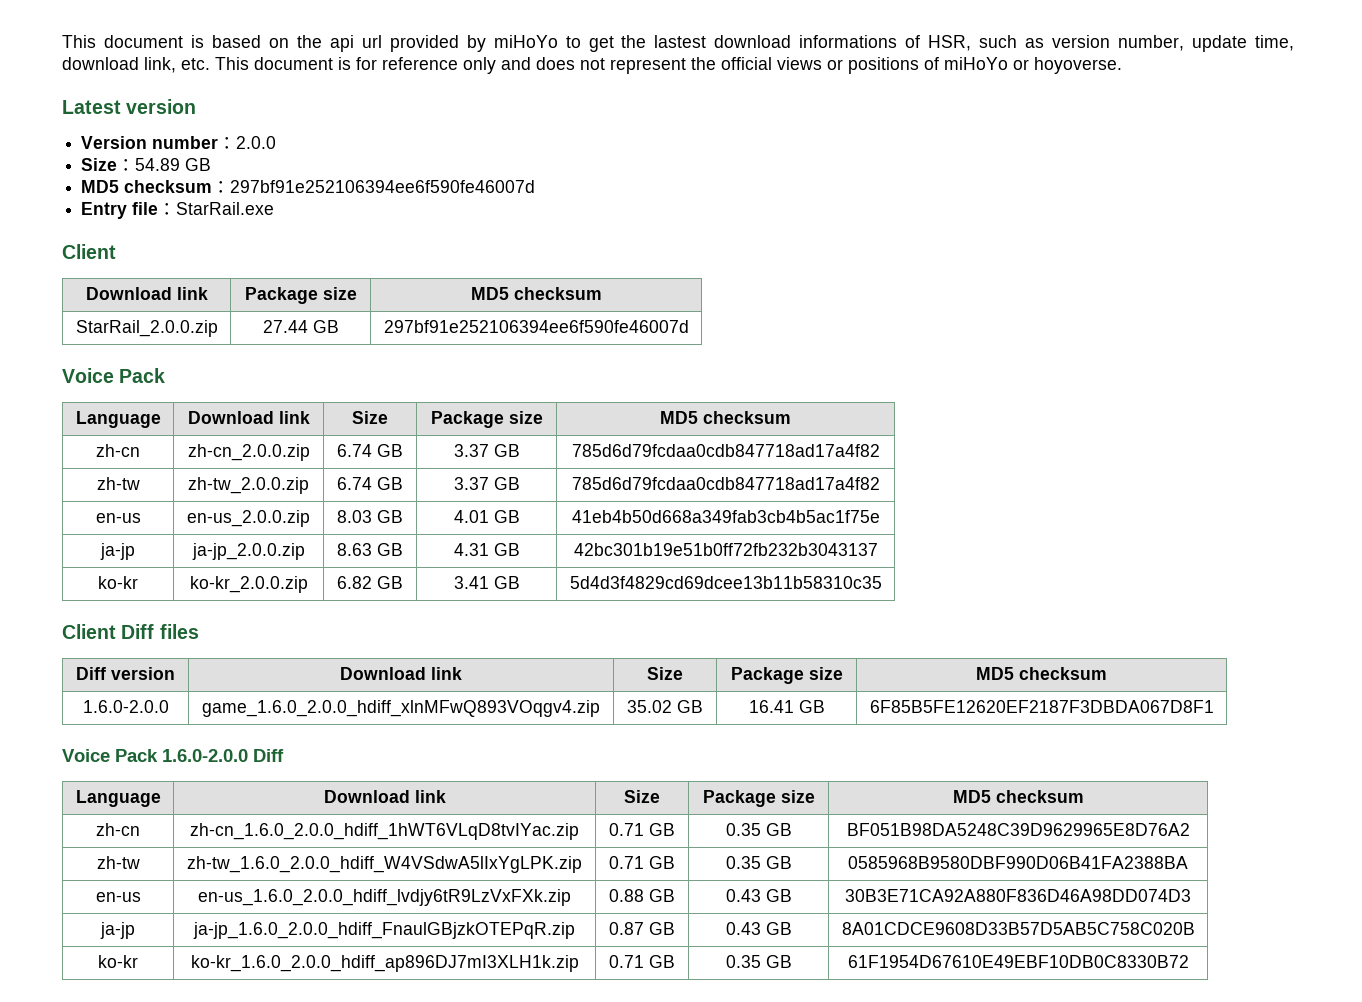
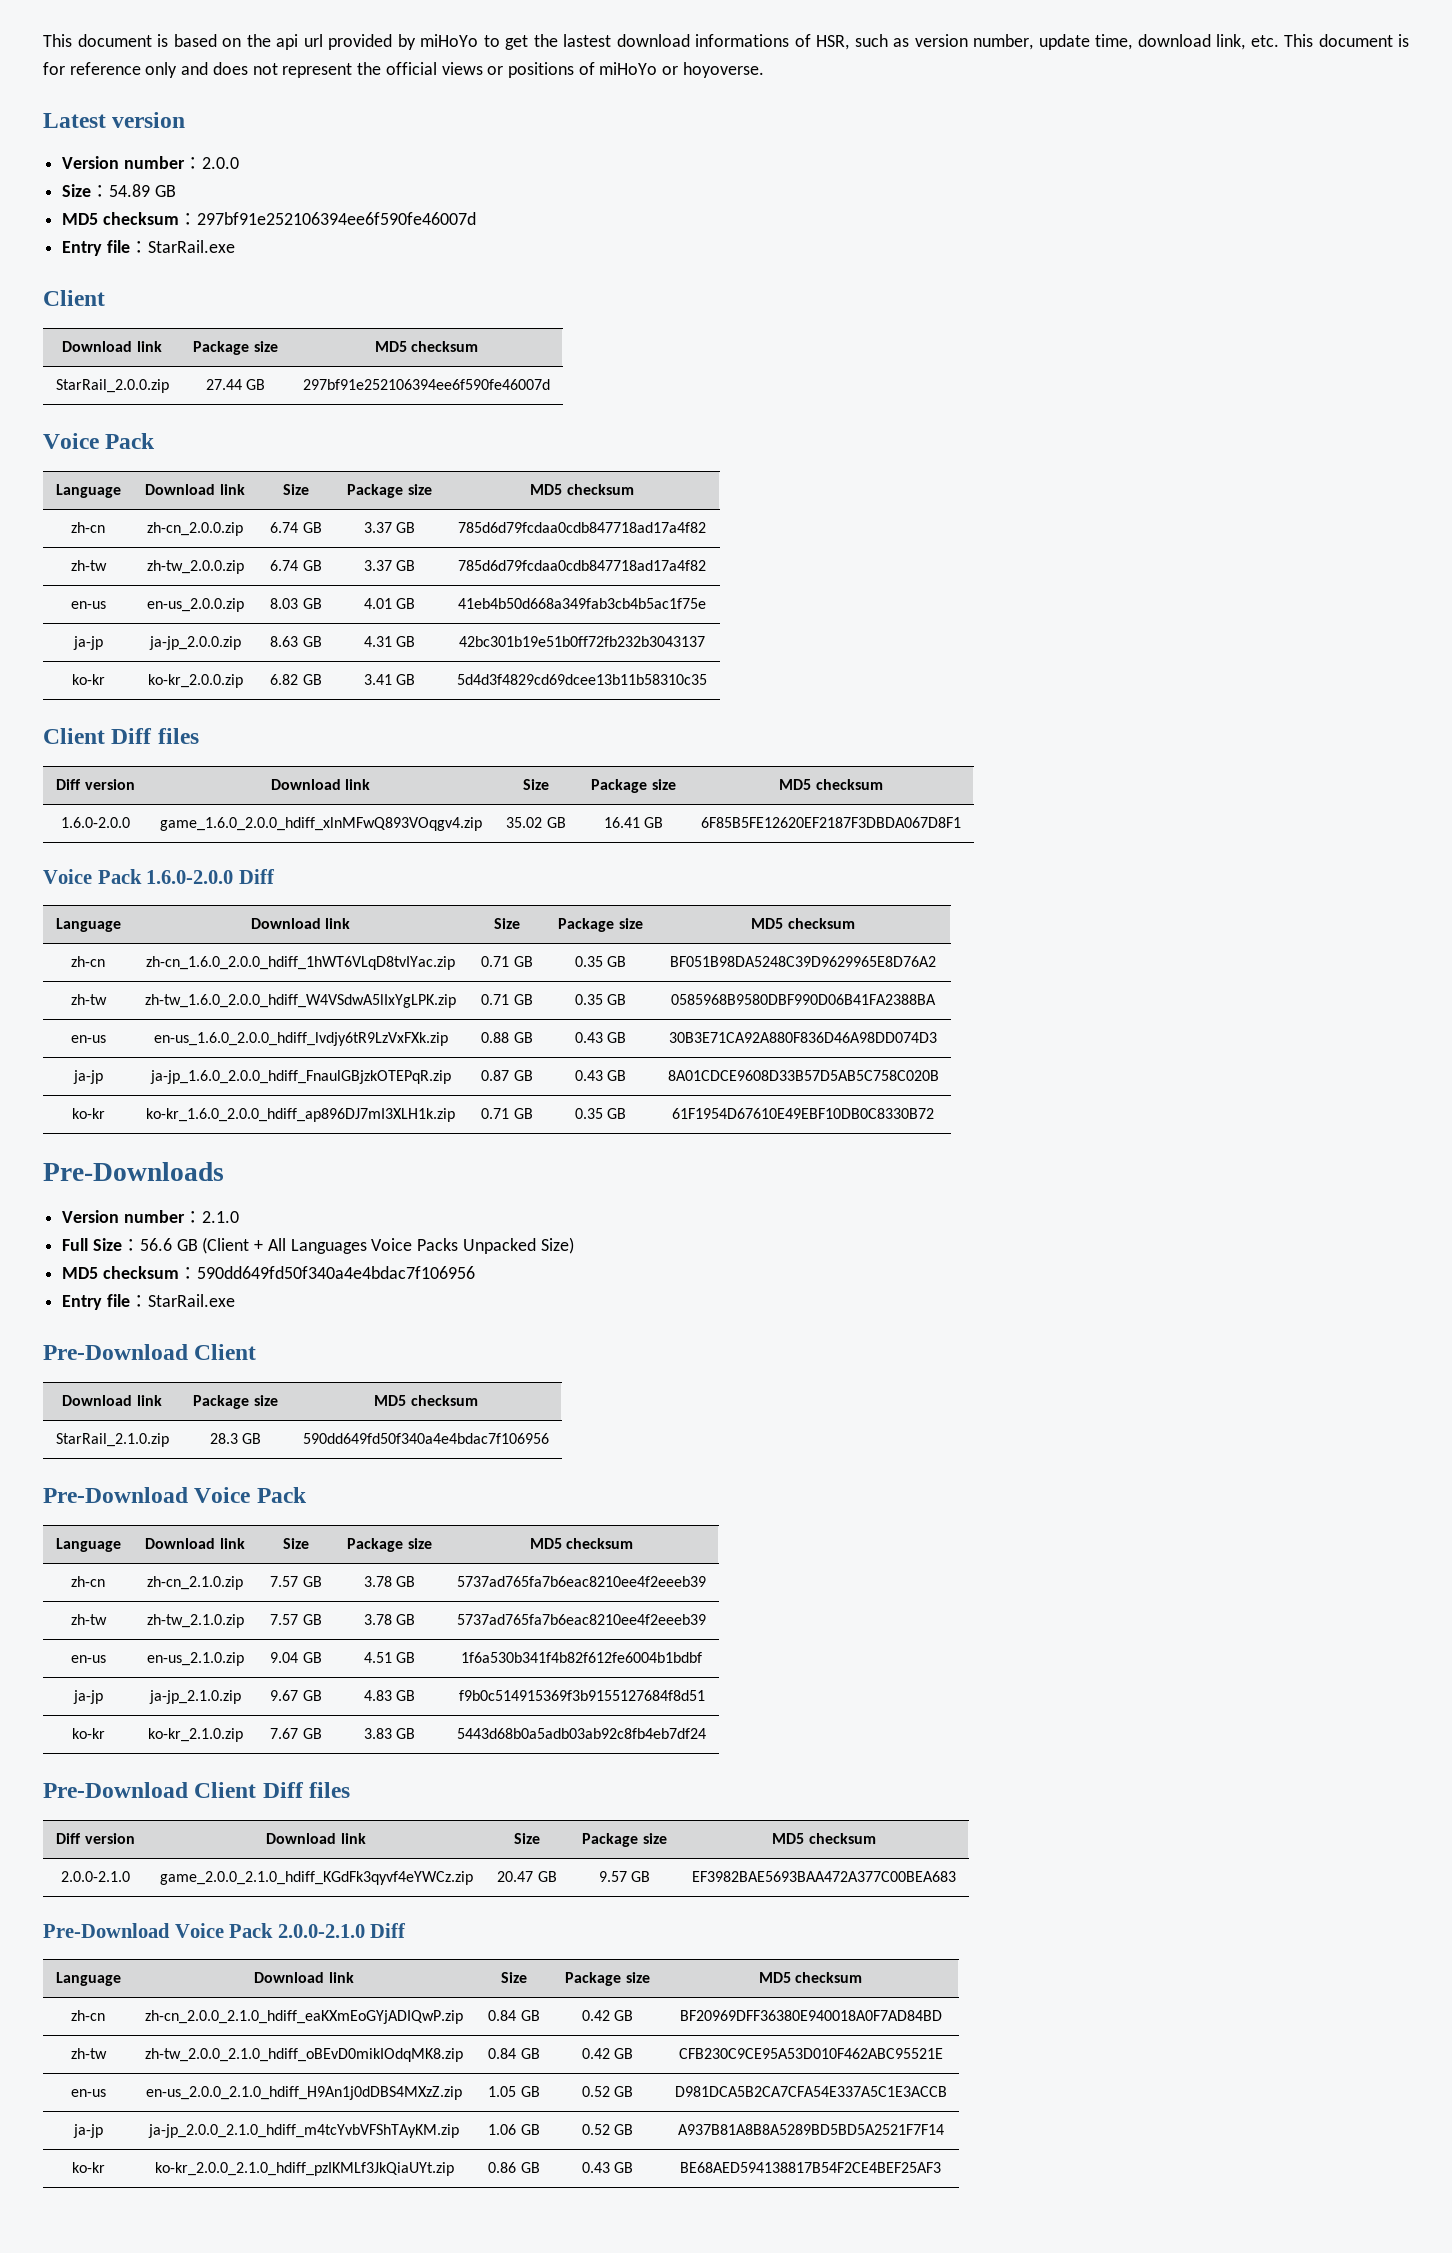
(1189, 961) none -> [43,1162,224,1181] [62,1210,239,1223] [62,1237,574,1254] [62,1266,475,1279] [62,1294,235,1310] [43,1344,257,1360] [62,1395,162,1406] [193,1395,278,1409] [374,1395,478,1406] [55,1433,169,1447] [209,1433,262,1444] [303,1433,549,1444] [43,1487,307,1503] [55,1538,121,1552] [145,1538,245,1549] [283,1538,309,1549] [347,1538,432,1552] [529,1538,634,1549] [71,1576,105,1587] [147,1576,243,1590] [270,1576,322,1587] [363,1576,416,1587] [457,1576,706,1587] [70,1614,107,1625] [146,1614,244,1628] [270,1614,322,1625] [363,1614,416,1625] [457,1614,706,1625] [70,1655,106,1663] [146,1652,244,1666] [270,1652,322,1663] [363,1652,416,1663] [461,1652,702,1663] [72,1690,103,1704] [148,1690,241,1704] [270,1690,322,1701] [363,1690,416,1701] [458,1690,705,1701] [71,1728,105,1739] [147,1728,243,1742] [270,1728,322,1739] [363,1728,416,1739] [457,1728,706,1739] [43,1782,351,1798] [56,1833,135,1844] [266,1833,366,1844] [514,1833,540,1844] [582,1833,667,1847] [772,1833,876,1844] [61,1871,130,1882] [159,1871,473,1885] [497,1871,557,1882] [598,1871,651,1882] [692,1871,957,1882] [43,1923,407,1938] [55,1972,121,1986] [254,1972,354,1983] [501,1972,527,1983] [565,1972,650,1986] [758,1972,863,1983] [71,2010,105,2021] [145,2010,463,2024] [488,2010,540,2021] [581,2010,634,2021] [679,2010,942,2021] [70,2048,107,2059] [145,2048,463,2062] [488,2048,540,2059] [581,2048,634,2059] [678,2048,943,2059] [70,2089,106,2097] [146,2086,462,2100] [488,2086,540,2097] [581,2086,634,2097] [674,2086,947,2097] [72,2124,103,2138] [148,2124,459,2138] [488,2124,540,2135] [581,2124,634,2135] [677,2124,944,2135] [71,2162,105,2173] [154,2162,454,2176] [488,2162,540,2173] [581,2162,634,2173] [680,2162,942,2173] // Pre-Downloads // Version number：2.1.0 // Full Size：56.6 GB (Client + All Languages Voice Packs Unpacked Size) // MD5 checksum：590dd649fd50f340a4e4bdac7f106956 // Entry file：StarRail.exe // Pre-Download Client // Download link | Package size | MD5 checksum // StarRail_2.1.0.zip | 28.3 GB | 590dd649fd50f340a4e4bdac7f106956 // Pre-Download Voice Pack // Language | Download link | Size | Package size | MD5 checksum // zh-cn | zh-cn_2.1.0.zip | 7.57 GB | 3.78 GB | 5737ad765fa7b6eac8210ee4f2eeeb39 // zh-tw | zh-tw_2.1.0.zip | 7.57 GB | 3.78 GB | 5737ad765fa7b6eac8210ee4f2eeeb39 // en-us | en-us_2.1.0.zip | 9.04 GB | 4.51 GB | 1f6a530b341f4b82f612fe6004b1bdbf // ja-jp | ja-jp_2.1.0.zip | 9.67 GB | 4.83 GB | f9b0c514915369f3b9155127684f8d51 // ko-kr | ko-kr_2.1.0.zip | 7.67 GB | 3.83 GB | 5443d68b0a5adb03ab92c8fb4eb7df24 // Pre-Download Client Diff files // Diff version | Download link | Size | Package size | MD5 checksum // 2.0.0-2.1.0 | game_2.0.0_2.1.0_hdiff_KGdFk3qyvf4eYWCz.zip | 20.47 GB | 9.57 GB | EF3982BAE5693BAA472A377C00BEA683 // Pre-Download Voice Pack 2.0.0-2.1.0 Diff // Language | Download link | Size | Package size | MD5 checksum // zh-cn | zh-cn_2.0.0_2.1.0_hdiff_eaKXmEoGYjADIQwP.zip | 0.84 GB | 0.42 GB | BF20969DFF36380E940018A0F7AD84BD // zh-tw | zh-tw_2.0.0_2.1.0_hdiff_oBEvD0mikIOdqMK8.zip | 0.84 GB | 0.42 GB | CFB230C9CE95A53D010F462ABC95521E // en-us | en-us_2.0.0_2.1.0_hdiff_H9An1j0dDBS4MXzZ.zip | 1.05 GB | 0.52 GB | D981DCA5B2CA7CFA54E337A5C1E3ACCB // ja-jp | ja-jp_2.0.0_2.1.0_hdiff_m4tcYvbVFShTAyKM.zip | 1.06 GB | 0.52 GB | A937B81A8B8A5289BD5BD5A2521F7F14 // ko-kr | ko-kr_2.0.0_2.1.0_hdiff_pzIKMLf3JkQiaUYt.zip | 0.86 GB | 0.43 GB | BE68AED594138817B54F2CE4BEF25AF3

